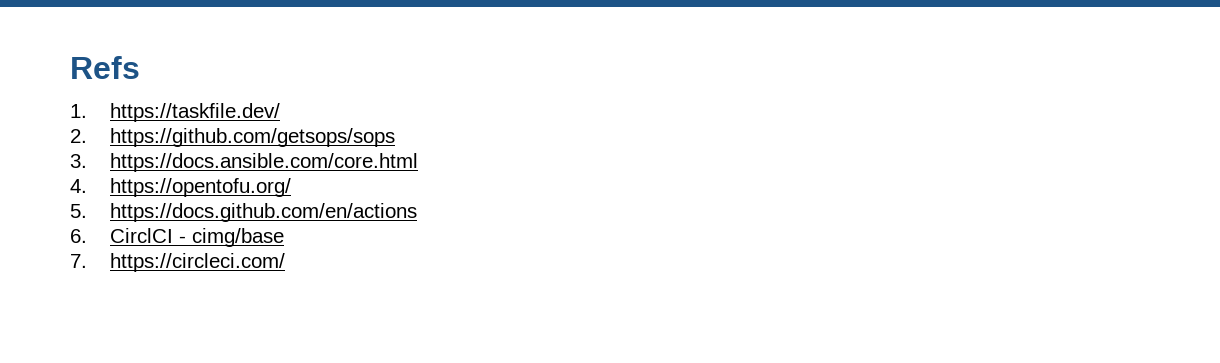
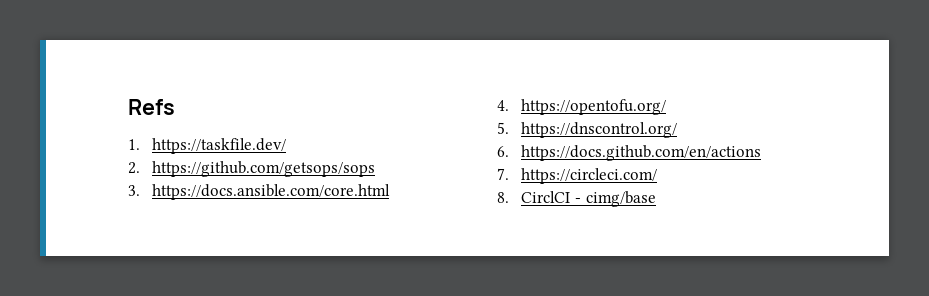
(87, 211) none -> [521,122,678,138] [497,146,509,157] https://dnscontrol.org/ // 6.
[70,229,87,243] 6. -> [497,168,658,184] [497,192,509,203] 7. https://circleci.com/ // 8.
[70,253,286,272] // 7. https://circleci.com/ -> (656, 199) none

